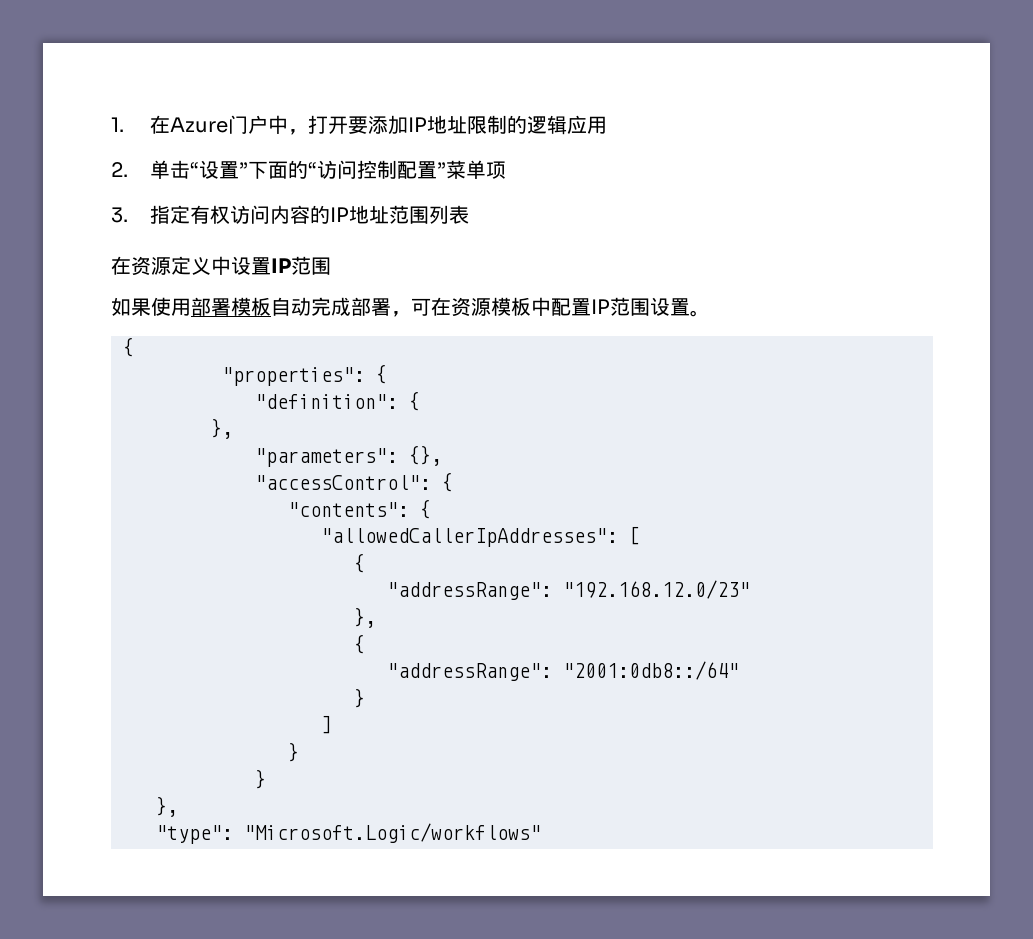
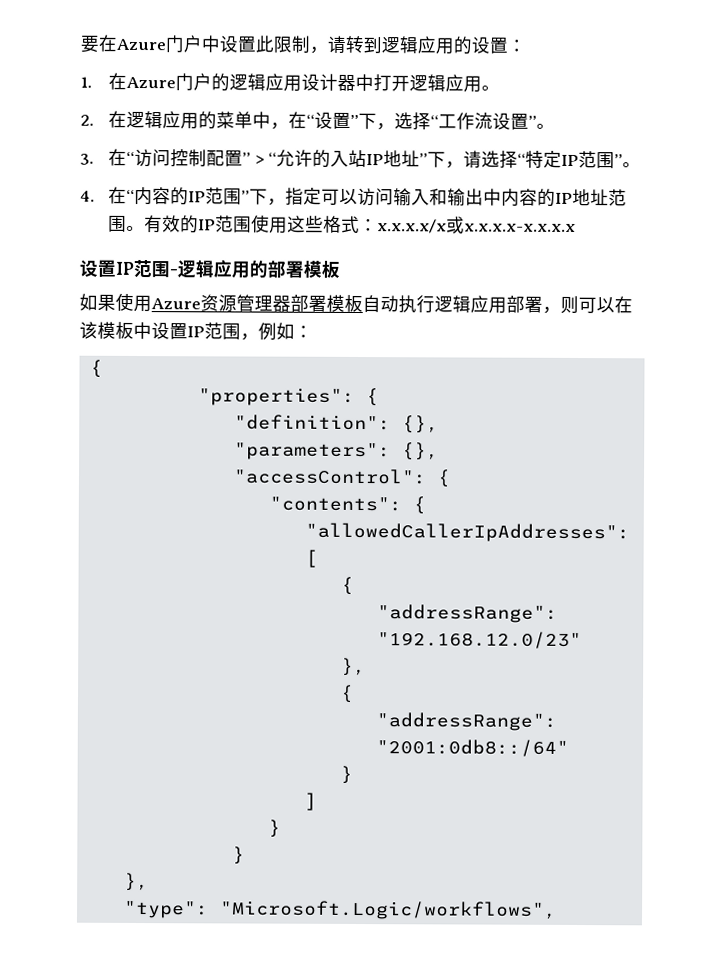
[111,115,608,135] [111,160,309,179] 1.在Azure门户中，打开要添加IP地址限制的逻辑应用 // 2.单击“设置”下面的 -> [80,34,526,55] [80,72,500,93] [80,110,555,131] [80,148,127,166] 要在Azure门户中设置此限制，请转到逻辑应用的设置： // 1.在Azure门户的逻辑应用设计器中打开逻辑应用。 // 2.在逻辑应用的菜单中，在“设置”下，选择“工作流设置”。 // 3.在
[446,160,507,179] [111,205,271,224] 菜单项 // 3.指定有权访问 -> [254,149,642,169] [80,186,502,207] > “允许的入站IP地址”下，请选择“特定IP范围”。 // 4.在“内容的IP范围”下，指定可以访问输入和输出中
[429,205,470,224] [111,256,331,276] [111,297,710,317] 列表 // 在资源定义中设置IP范围 // 如果使用部署模板自动完成部署，可在资源模板中配置IP范围设置。 -> [125,214,576,234] [79,258,340,279] [79,292,633,315] [79,321,313,341] 。有效的IP范围使用这些格式：x.x.x.x/x或x.x.x.x-x.x.x.x // 设置IP范围-逻辑应用的部署模板 // 如果使用Azure资源管理器部署模板自动执行逻辑应用部署，则可以在该模板中设置IP范围，例如：
[409,391,420,411] [211,418,233,439] { // }, -> [401,415,439,434] {},
[244,823,541,843] "Microsoft.Logic/workflows" -> [218,900,557,920] "Microsoft.Logic/workflows",

